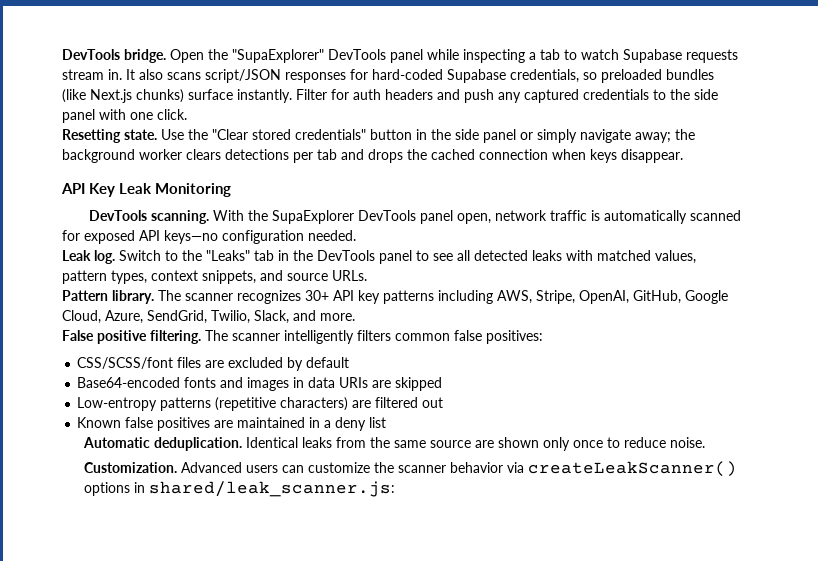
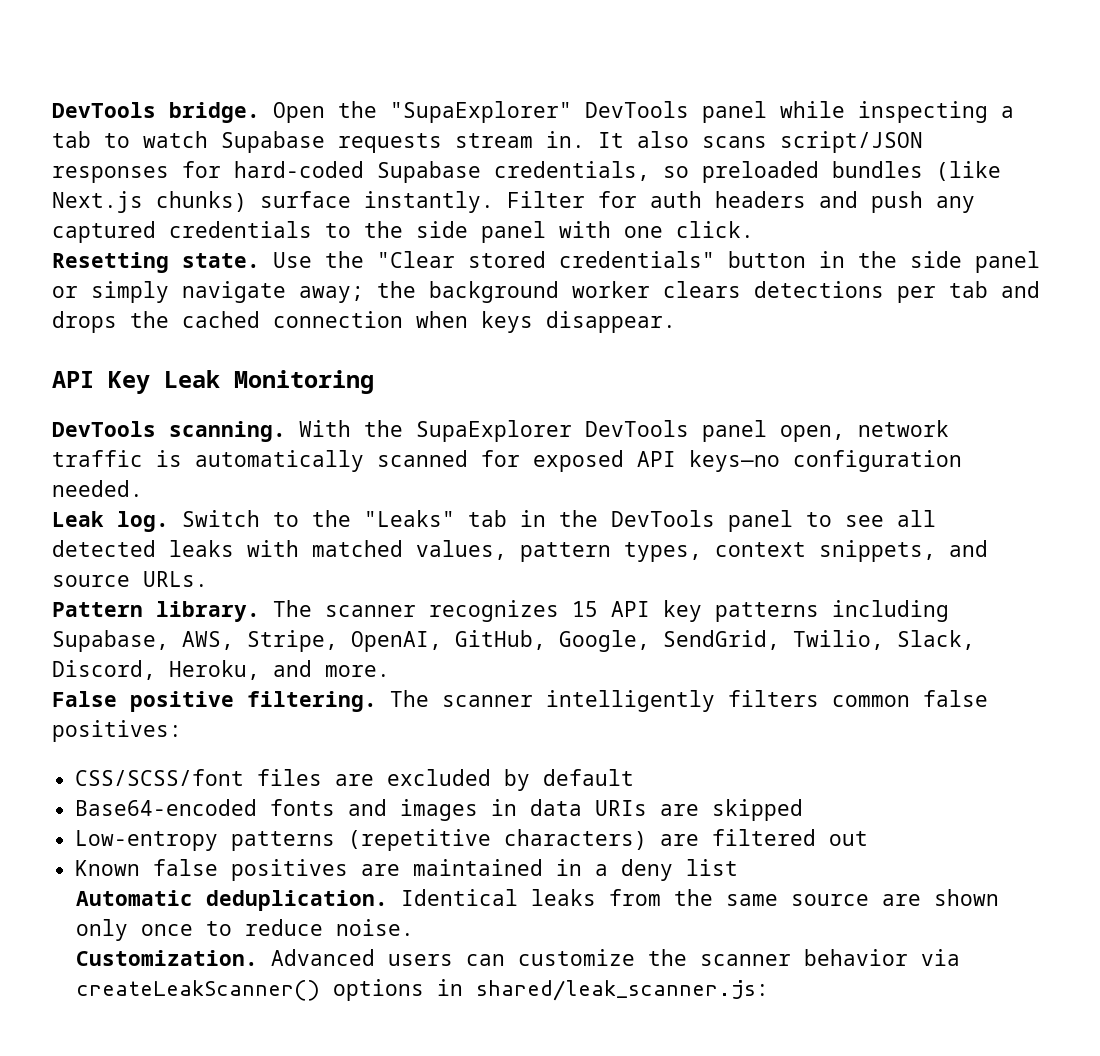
[305,290,329,301] 30+ -> [572,601,598,617] 15
(493, 297) none -> [52,630,169,652] Supabase,
[685,290,728,304] [62,310,143,324] Google Cloud, Azure, -> [559,630,650,652] Google,
(289, 317) none -> [52,660,260,680] Discord, Heroku,

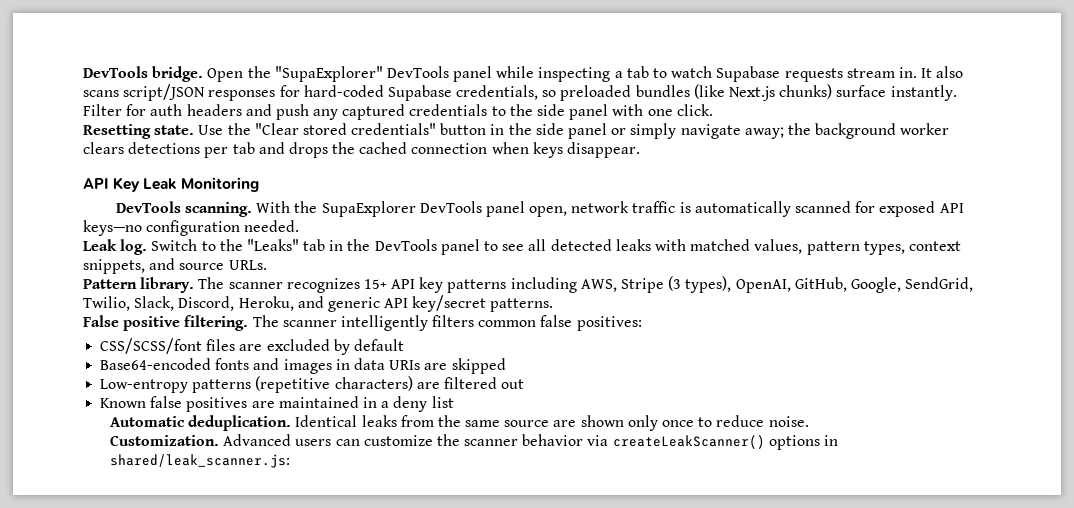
[572,601,598,617] 15 -> [363,279,387,289] 15+
[52,630,338,652] Supabase, AWS, Stripe, -> [580,276,732,293] AWS, Stripe (3 types),
[325,665,390,677] more. -> [327,295,554,312] generic API key/secret patterns.

